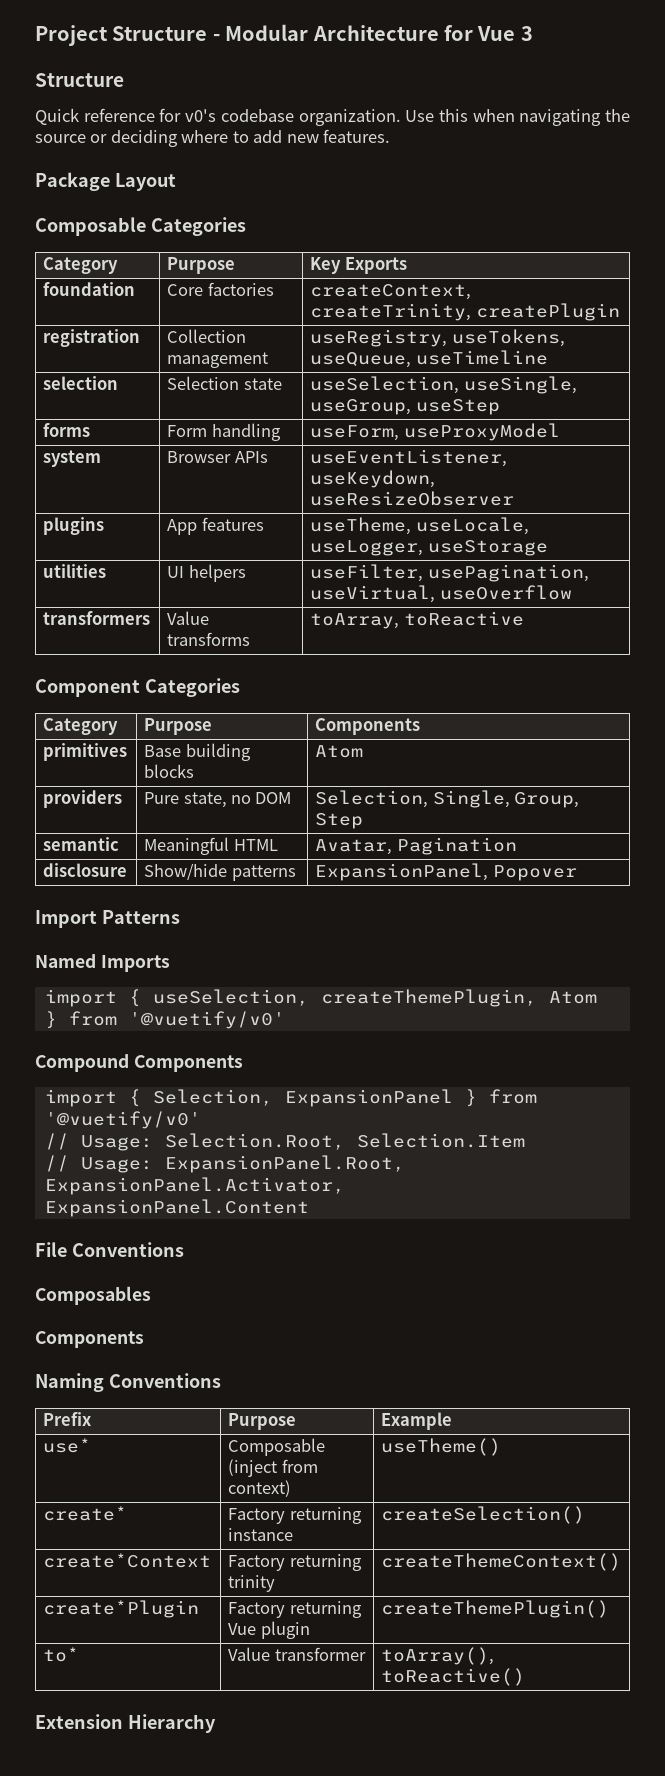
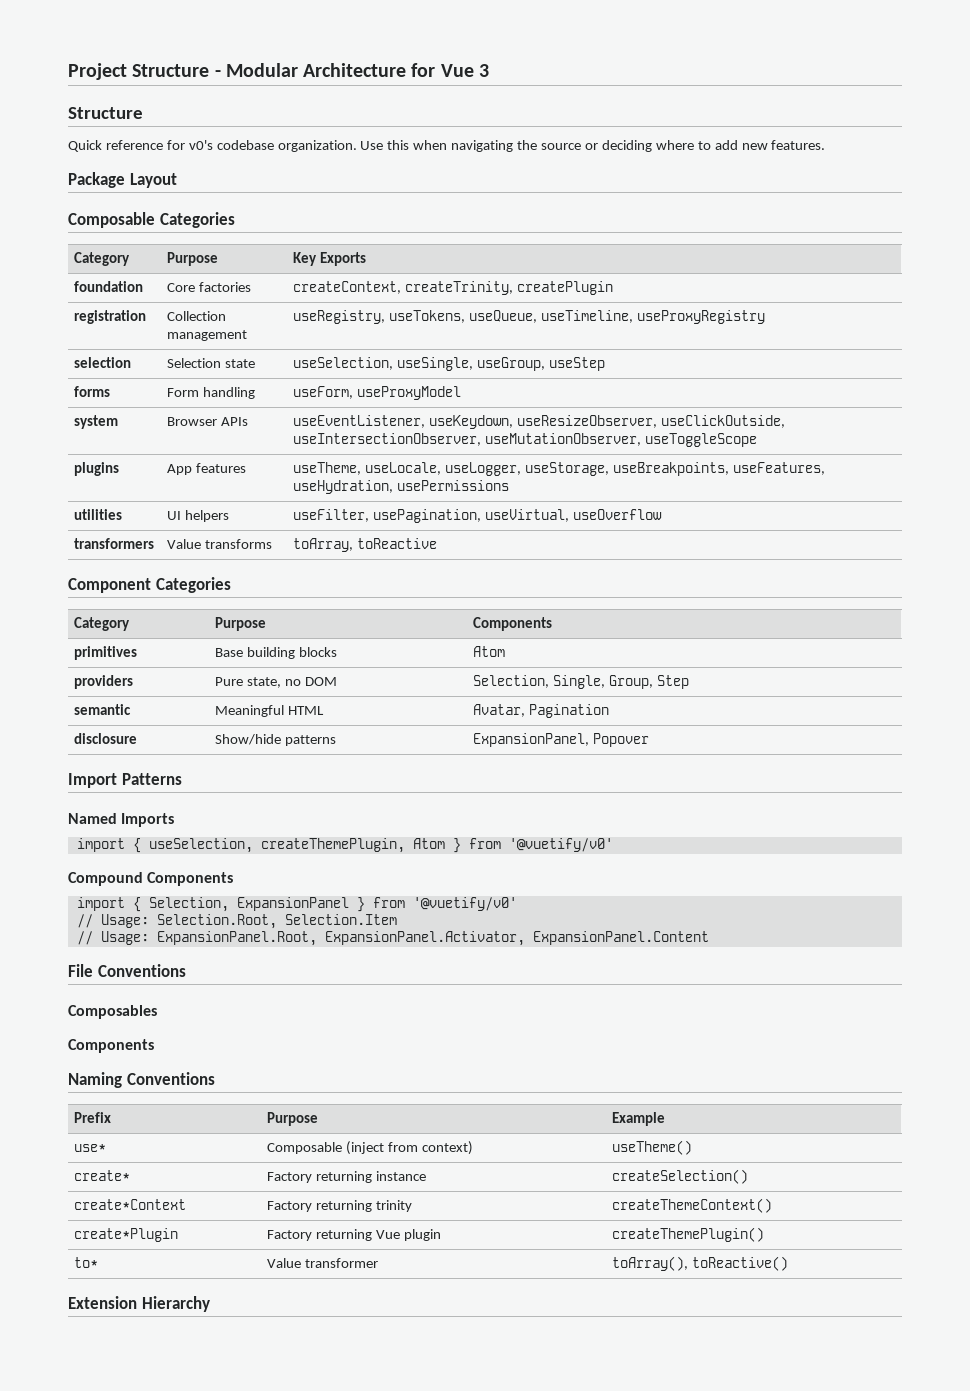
[415,350,548,365] useTimeline -> [540,310,765,324] useTimeline, useProxyRegistry
[310,491,515,506] useResizeObserver -> [516,415,785,428] [293,433,757,447] useResizeObserver, useClickOutside, useIntersectionObserver, useMutationObserver, useToggleScope
[427,540,548,556] useStorage -> [524,462,825,476] [293,480,509,494] useStorage, useBreakpoints, useFeatures, useHydration, usePermissions

